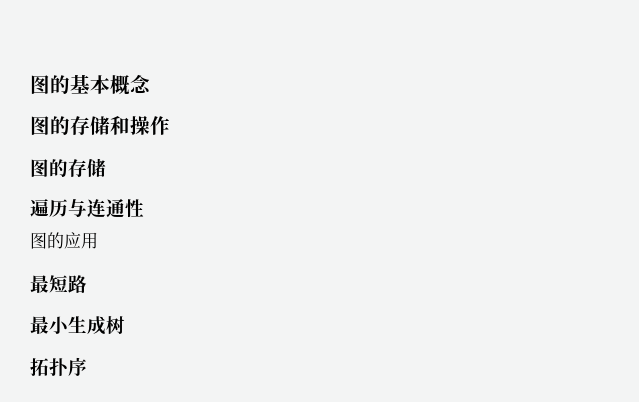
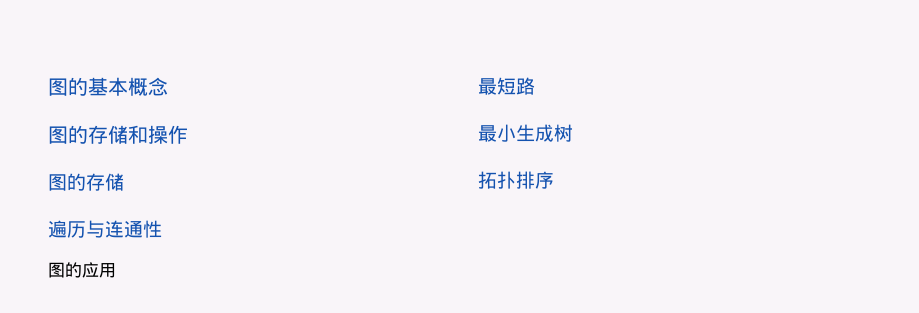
(69, 367) none -> [516,171,535,189] 排

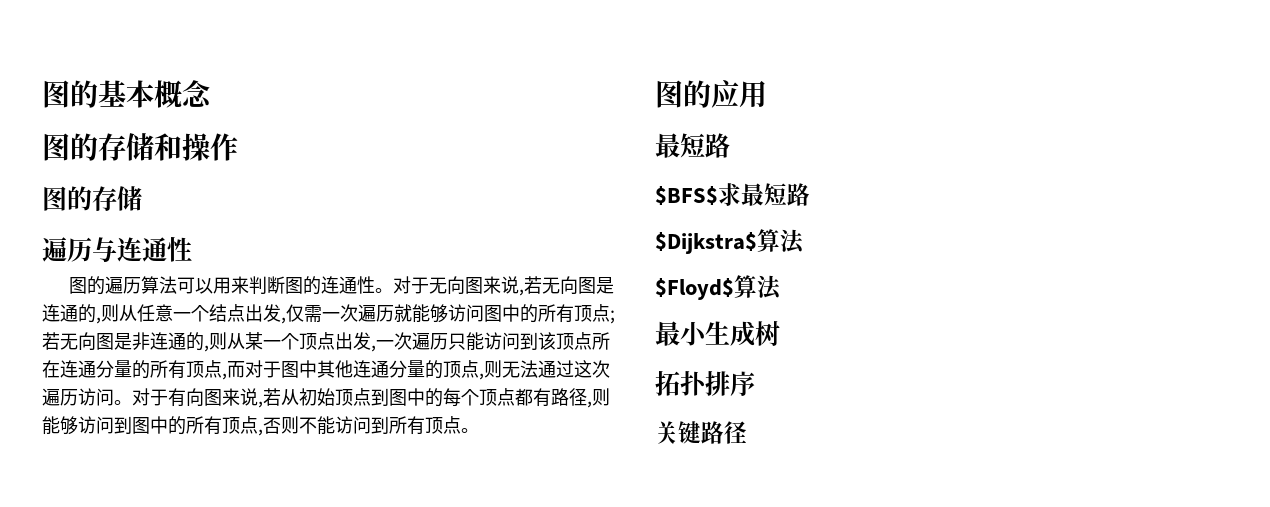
[82,262,116,278] [478,77,535,95] 应用 // 最短路 -> [105,276,615,296] [42,304,615,324] [42,332,610,352] [42,360,610,380] [42,388,610,408] [42,416,479,436] [655,80,767,108] [655,133,730,158] [655,183,810,206] [655,229,805,254] [655,275,782,300] 遍历算法可以用来判断图的连通性。对于无向图来说,若无向图是连通的,则从任意一个结点出发,仅需一次遍历就能够访问图中的所有顶点;若无向图是非连通的,则从某一个顶点出发,一次遍历只能访问到该顶点所在连通分量的所有顶点,而对于图中其他连通分量的顶点,则无法通过这次遍历访问。对于有向图来说,若从初始顶点到图中的每个顶点都有路径,则能够访问到图中的所有顶点,否则不能访问到所有顶点。 // 图的应用 // 最短路 // $BFS$求最短路 // $Dijkstra$算法 // $Floyd$算法
(554, 180) none -> [655,421,747,444] // 关键路径

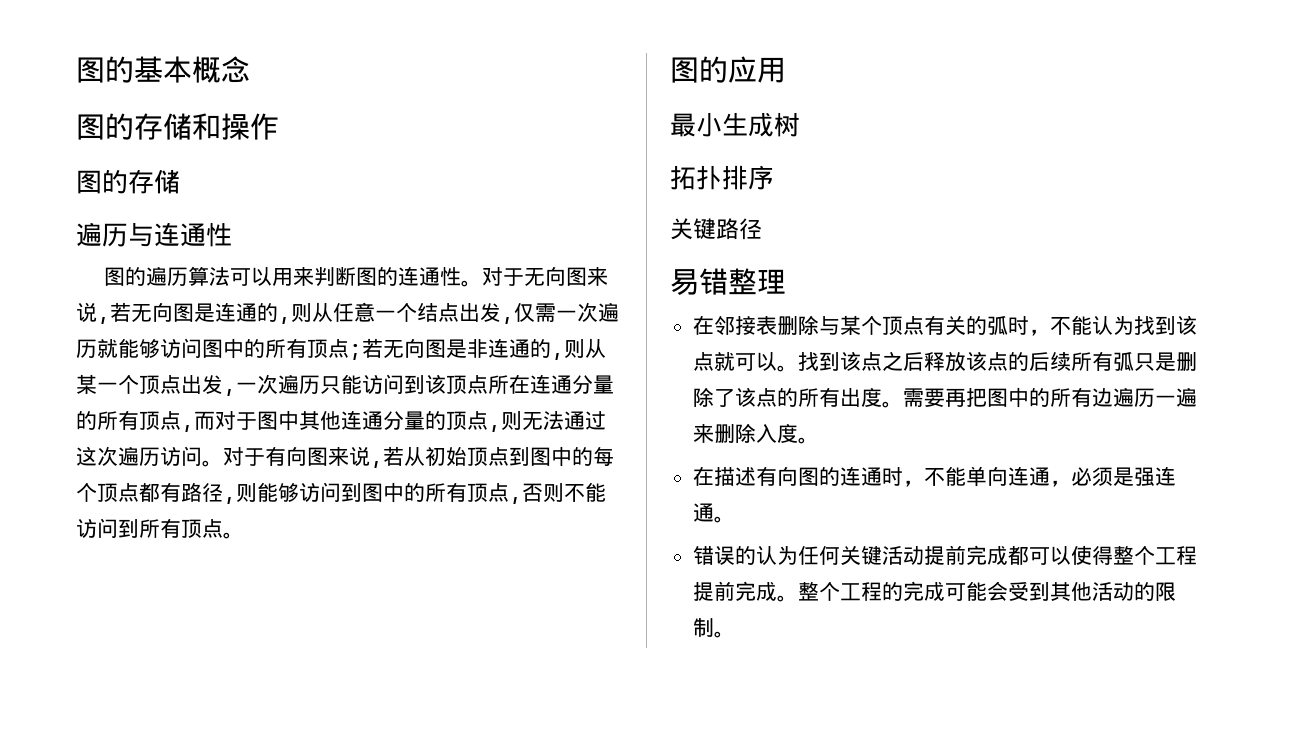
[655,133,730,158] [655,183,810,206] [655,229,805,254] [655,275,782,300] // 最短路 // $BFS$求最短路 // $Dijkstra$算法 // $Floyd$算法 -> (786, 70) none
(747, 432) none -> [670,268,786,295] [692,315,1197,336] [692,351,1197,372] [692,387,1197,408] [692,423,819,444] [692,466,1176,487] [692,503,735,523] [692,545,1197,566] [692,581,1176,602] [692,618,735,638] // 易错整理 // 在邻接表删除与某个顶点有关的弧时，不能认为找到该点就可以。找到该点之后释放该点的后续所有弧只是删除了该点的所有出度。需要再把图中的所有边遍历一遍来删除入度。 // 在描述有向图的连通时，不能单向连通，必须是强连通。 // 错误的认为任何关键活动提前完成都可以使得整个工程提前完成。整个工程的完成可能会受到其他活动的限制。

